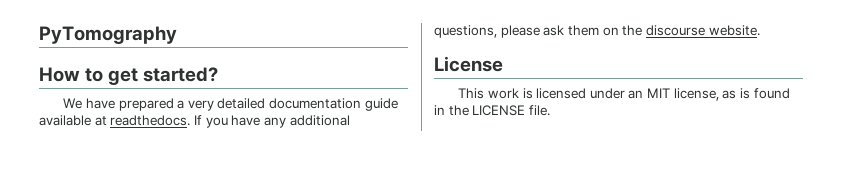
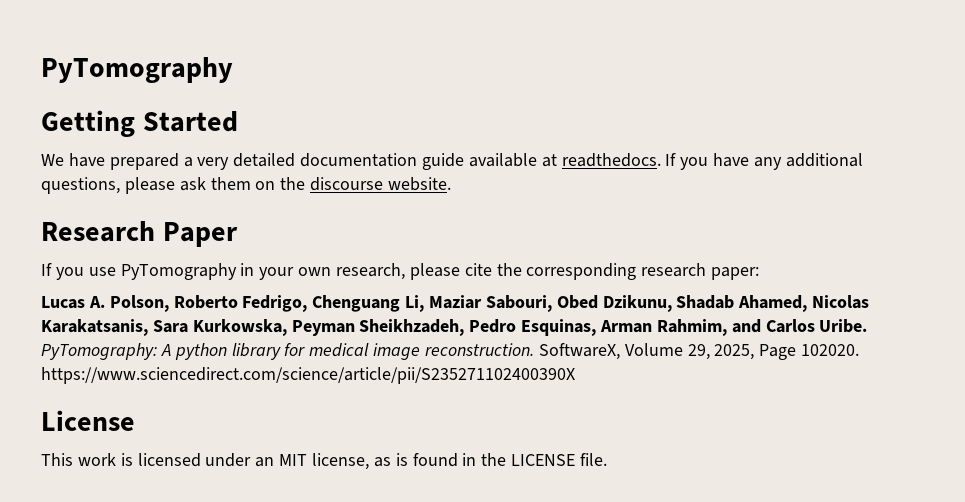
[39,67,219,85] How to get started? -> [41,110,238,137] Getting Started
(760, 30) none -> [41,221,238,247] [41,263,760,280] [41,295,870,312] [41,319,868,336] [41,343,860,360] [41,367,575,384] // Research Paper // If you use PyTomography in your own research, please cite the corresponding research paper: // Lucas A. Polson, Roberto Fedrigo, Chenguang Li, Maziar Sabouri, Obed Dzikunu, Shadab Ahamed, Nicolas Karakatsanis, Sara Kurkowska, Peyman Sheikhzadeh, Pedro Esquinas, Arman Rahmim, and Carlos Uribe. PyTomography: A python library for medical image reconstruction. SoftwareX, Volume 29, 2025, Page 102020. https://www.sciencedirect.com/science/article/pii/S235271102400390X

